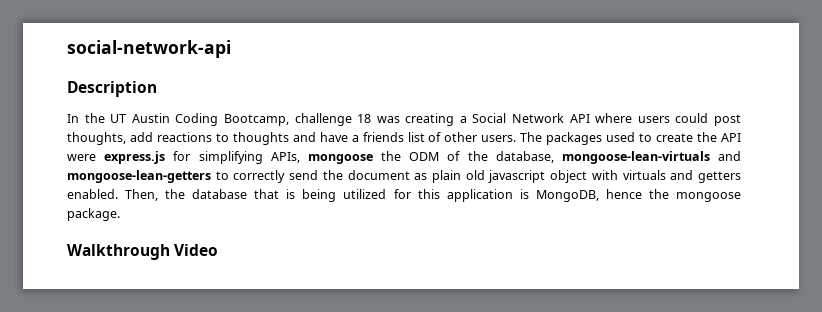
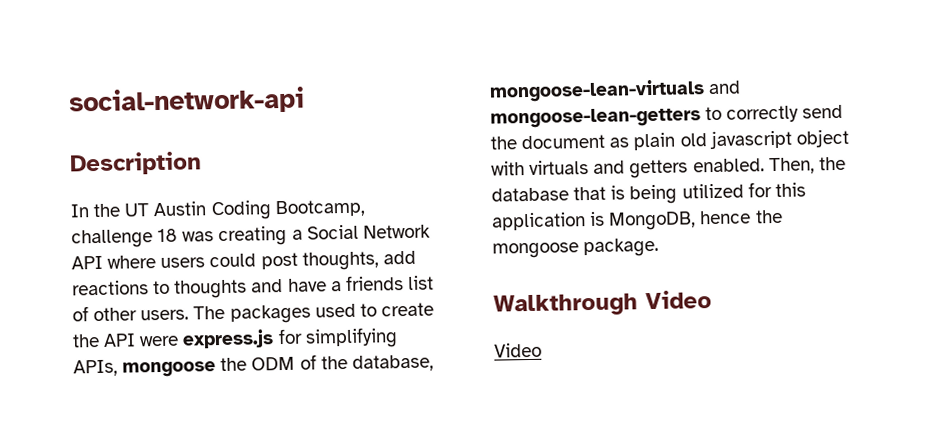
(219, 250) none -> [494,342,542,358] // Video

